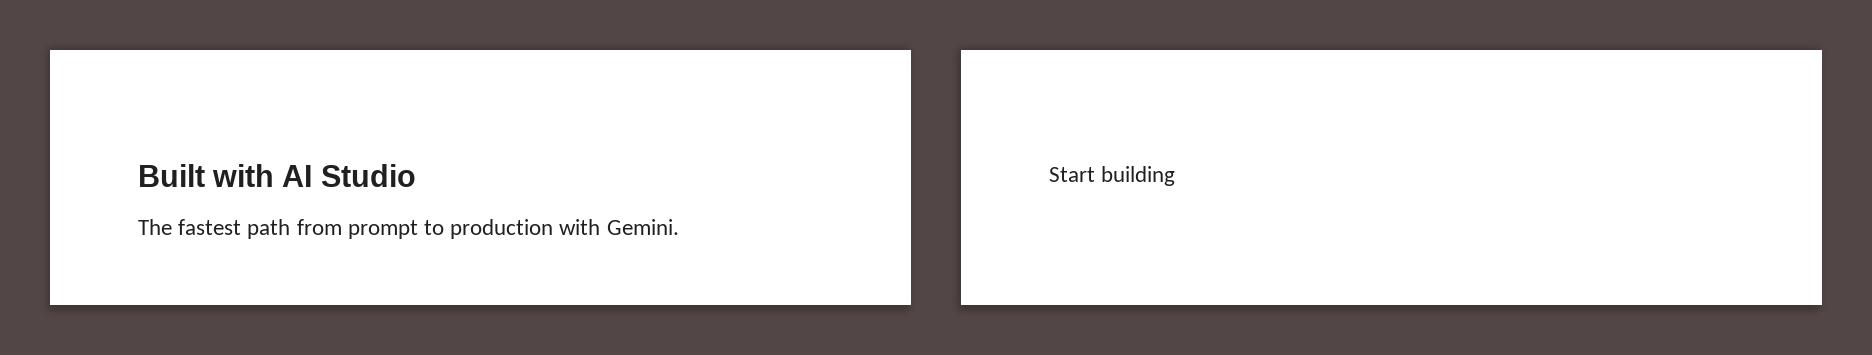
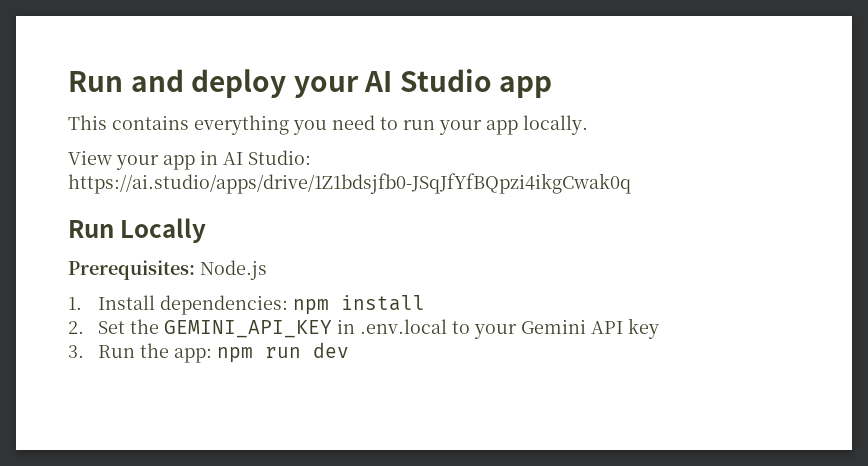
[138,164,416,187] [138,219,679,239] [1049,166,1176,186] Built with AI Studio // The fastest path from prompt to production with Gemini. // Start building -> [68,69,553,98] [68,115,588,135] [68,150,311,170] [68,173,631,194] [68,218,207,243] [68,260,267,280] [68,295,426,315] [68,318,660,339] [68,342,350,363] Run and deploy your AI Studio app // This contains everything you need to run your app locally. // View your app in AI Studio: https://ai.studio/apps/drive/1Z1bdsjfb0-JSqJfYfBQpzi4ikgCwak0q // Run Locally // Prerequisites: Node.js // 1. Install dependencies: npm install // 2. Set the GEMINI_API_KEY in .env.local to your Gemini API key // 3. Run the app: npm run dev

